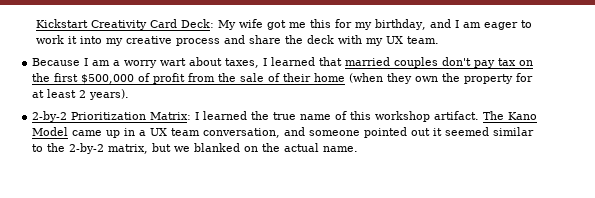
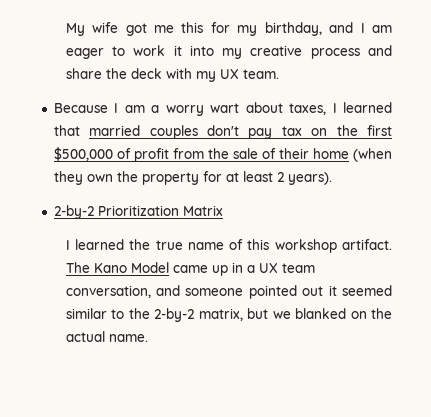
[35,19,214,30] Kickstart Creativity Card Deck: -> (65, 29) none
[150,112,192,120] Matrix: -> [182,205,223,216] Matrix //

